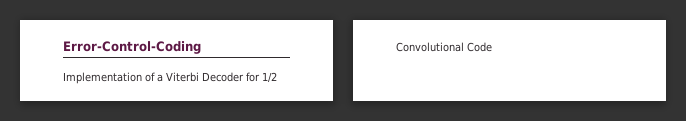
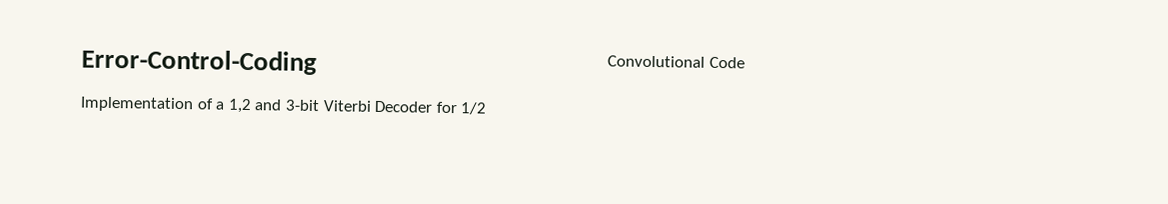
(163, 78) none -> [227,98,319,114] 1,2 and 3-bit

